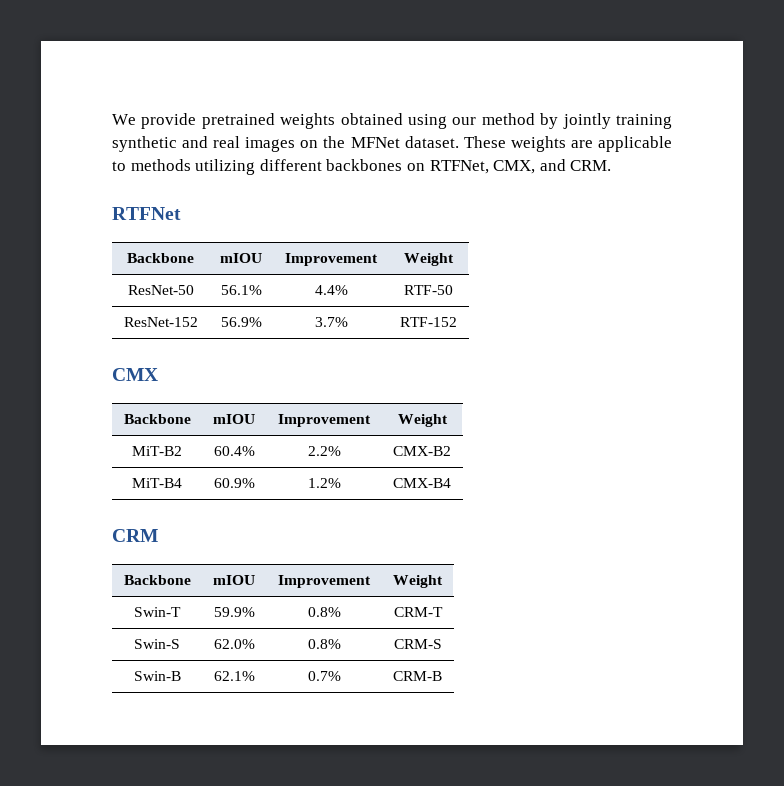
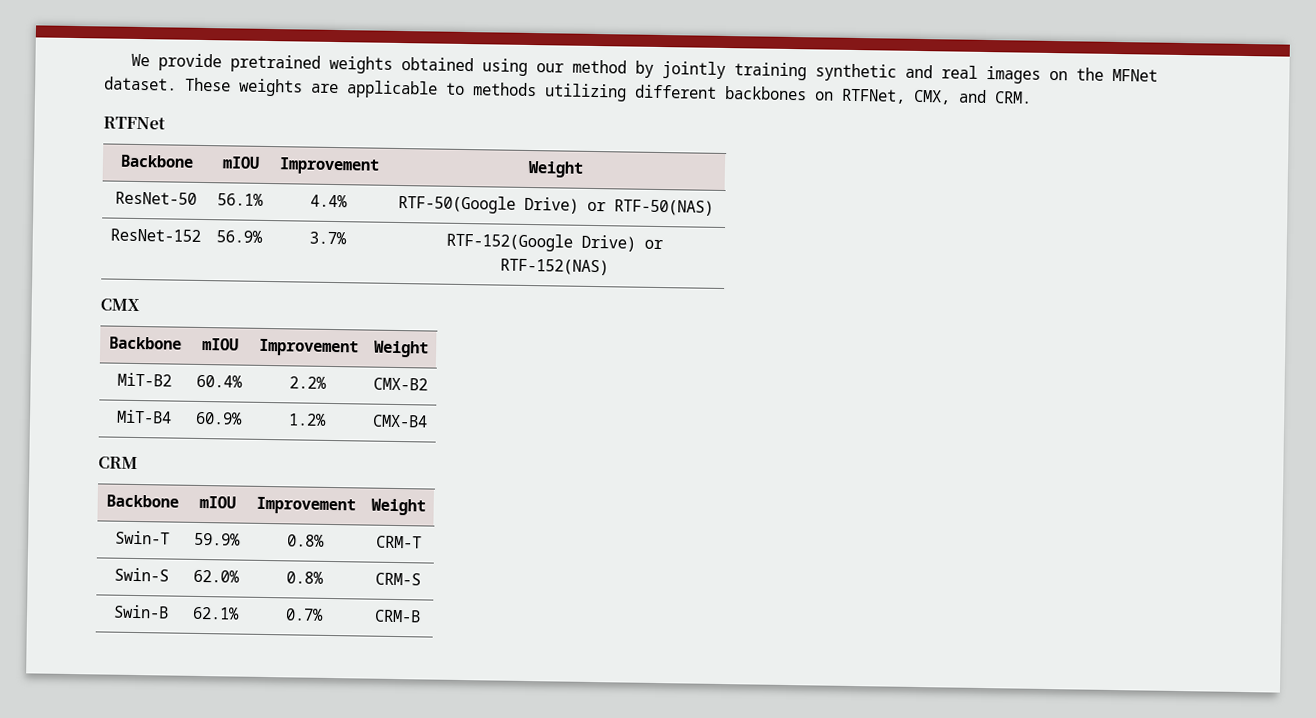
[404,285,453,295] RTF-50 -> [397,194,714,216] RTF-50(Google Drive) or RTF-50(NAS)
[400,317,457,327] RTF-152 -> [446,232,663,252] [500,258,609,276] RTF-152(Google Drive) or RTF-152(NAS)

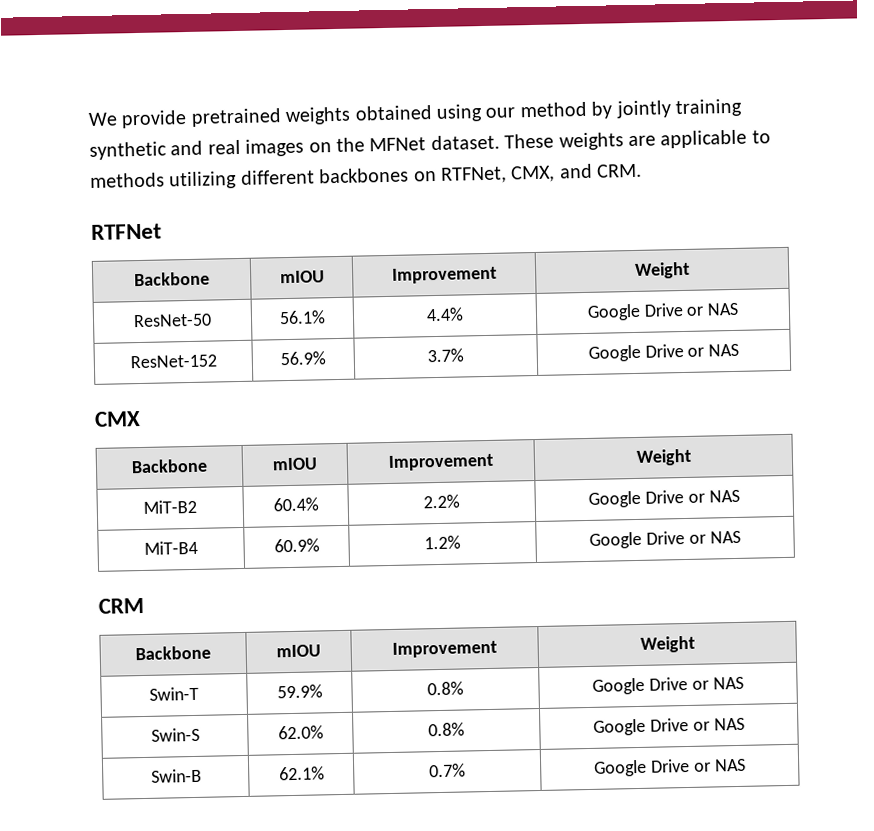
[397,194,714,216] RTF-50(Google Drive) or RTF-50(NAS) -> [586,302,740,321] Google Drive or NAS
[446,232,663,252] [500,258,609,276] RTF-152(Google Drive) or RTF-152(NAS) -> [587,343,740,362] Google Drive or NAS
[373,377,428,391] CMX-B2 -> [588,489,740,508] Google Drive or NAS
[372,414,428,428] CMX-B4 -> [589,530,741,549] Google Drive or NAS
[375,535,422,549] CRM-T -> [592,676,744,695] Google Drive or NAS
[374,572,421,586] CRM-S -> [593,717,745,736] Google Drive or NAS
[373,609,421,623] CRM-B -> [594,758,746,777] Google Drive or NAS

